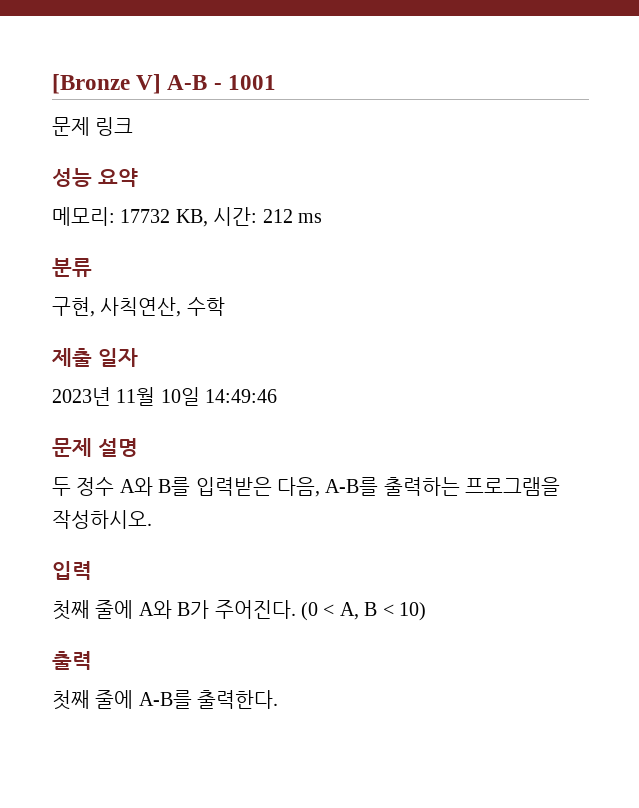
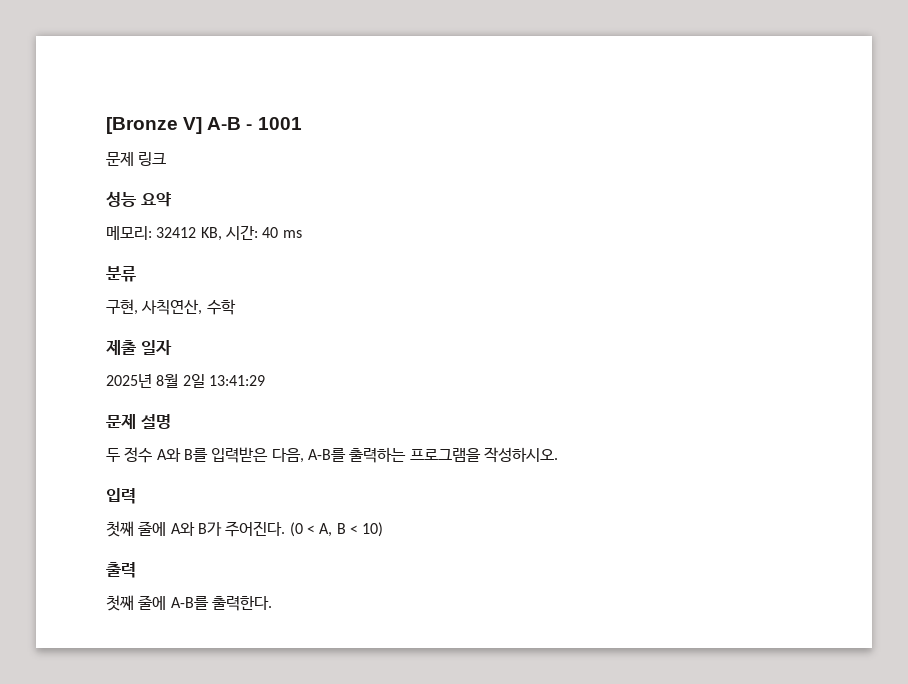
[120,209,171,223] 17732 -> [156,227,197,238] 32412
[262,209,293,223] 212 -> [262,227,279,238] 40
[52,387,278,406] 2023년 11월 10일 14:49:46 -> [106,373,265,388] 2025년 8월 2일 13:41:29

